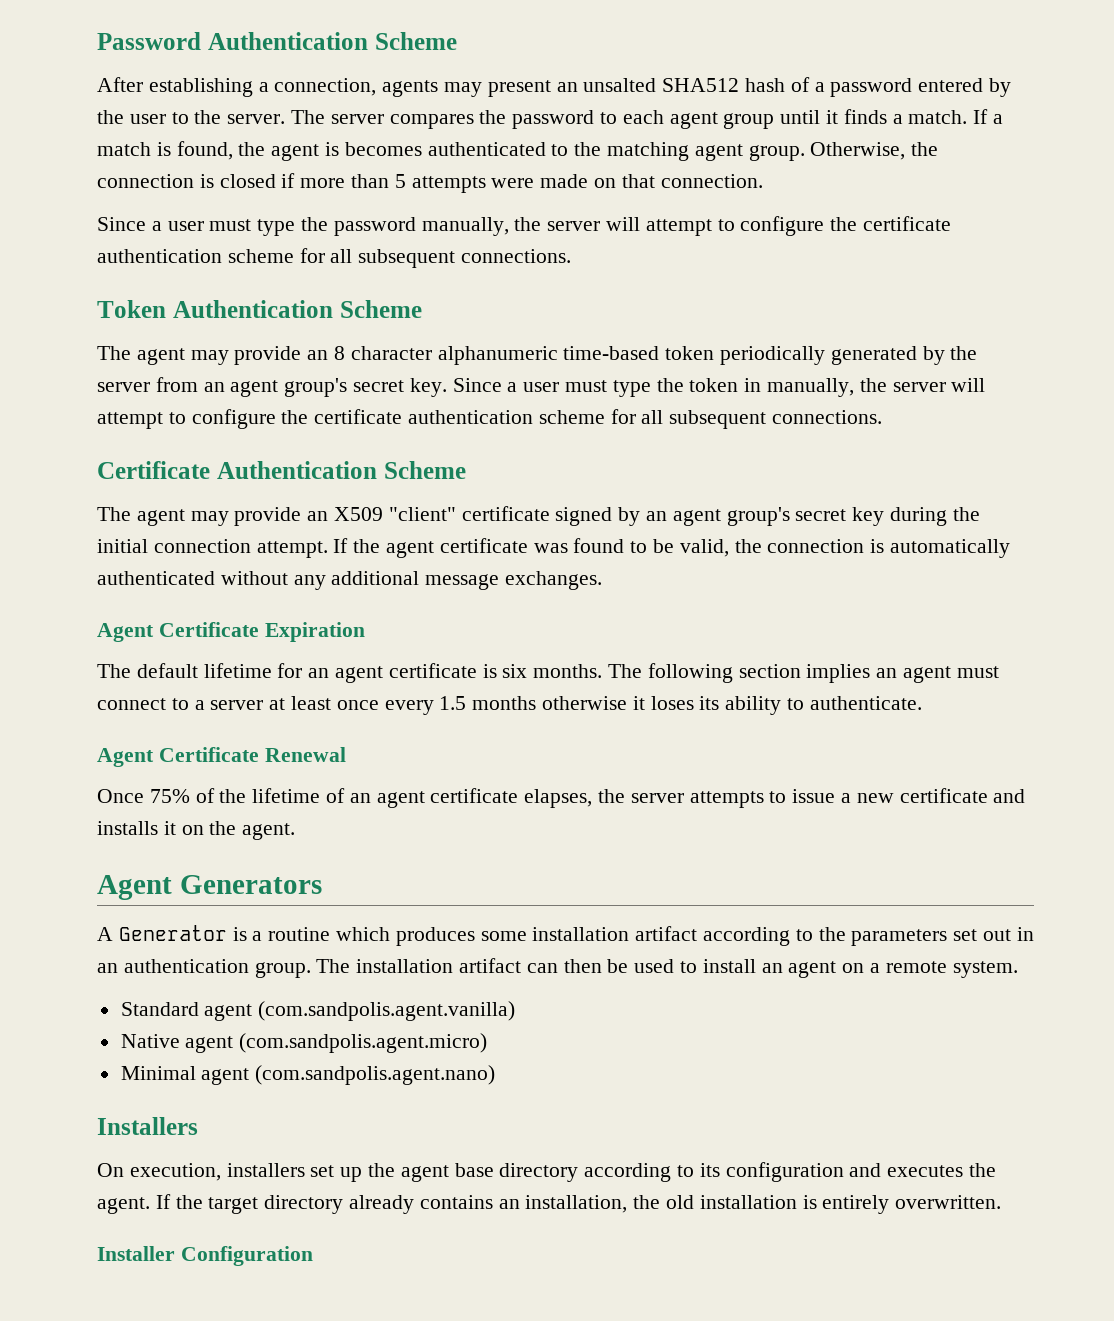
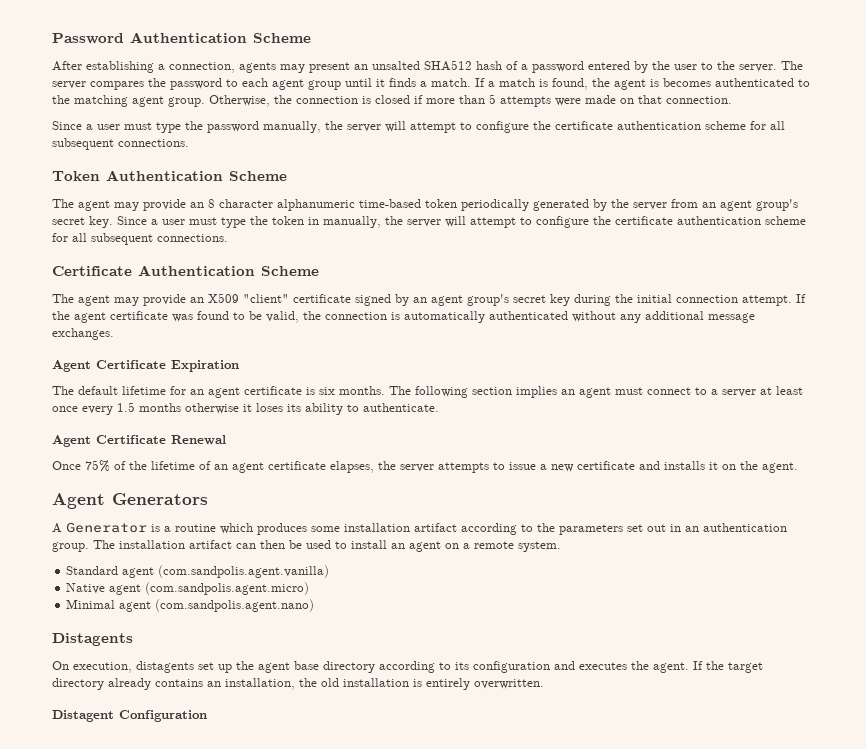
[97,1117,198,1135] Installers -> [52,633,133,646] Distagents
[226,1163,305,1177] installers -> [136,661,194,673] distagents
[97,1246,175,1261] Installer -> [52,710,114,722] Distagent

